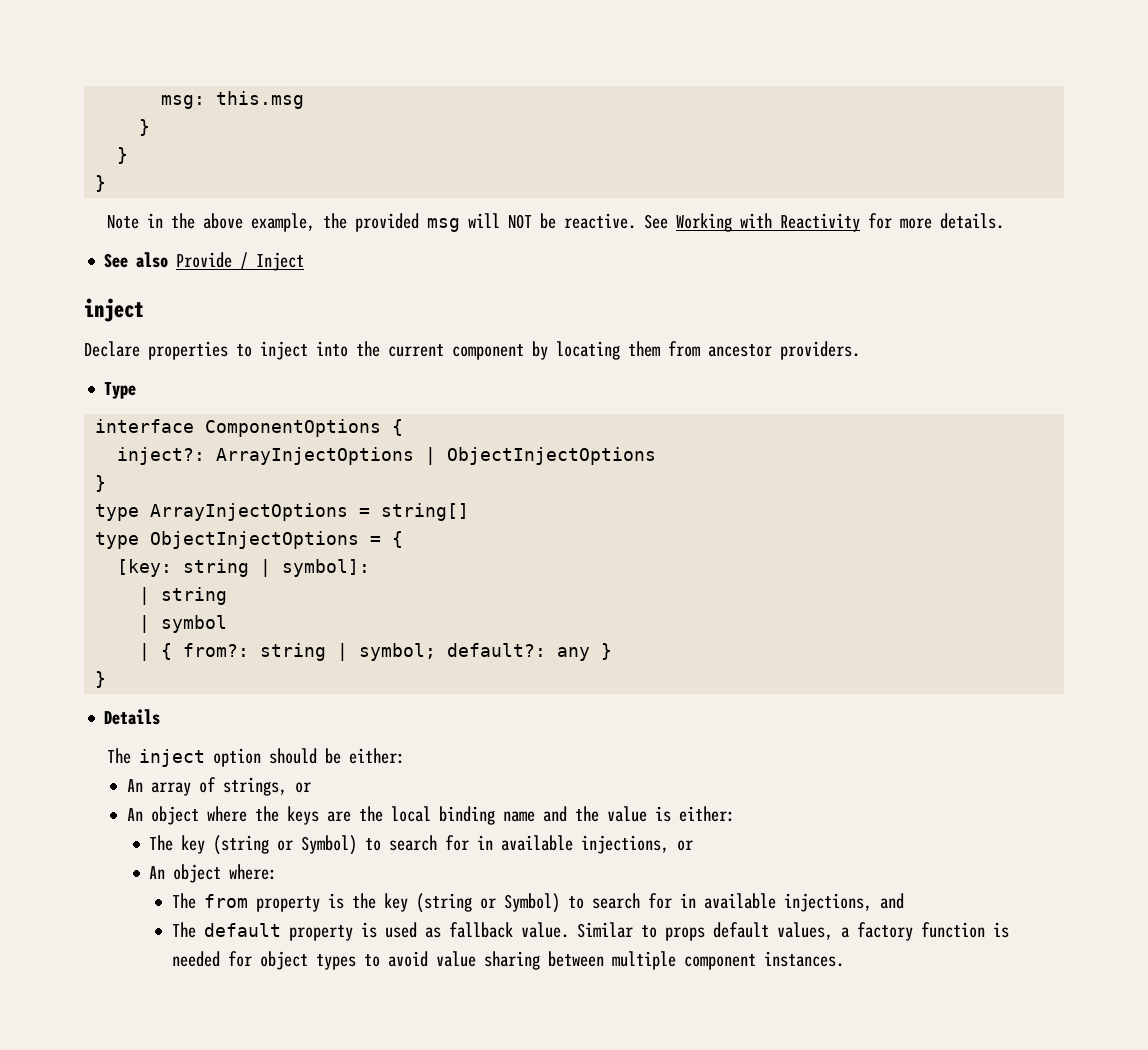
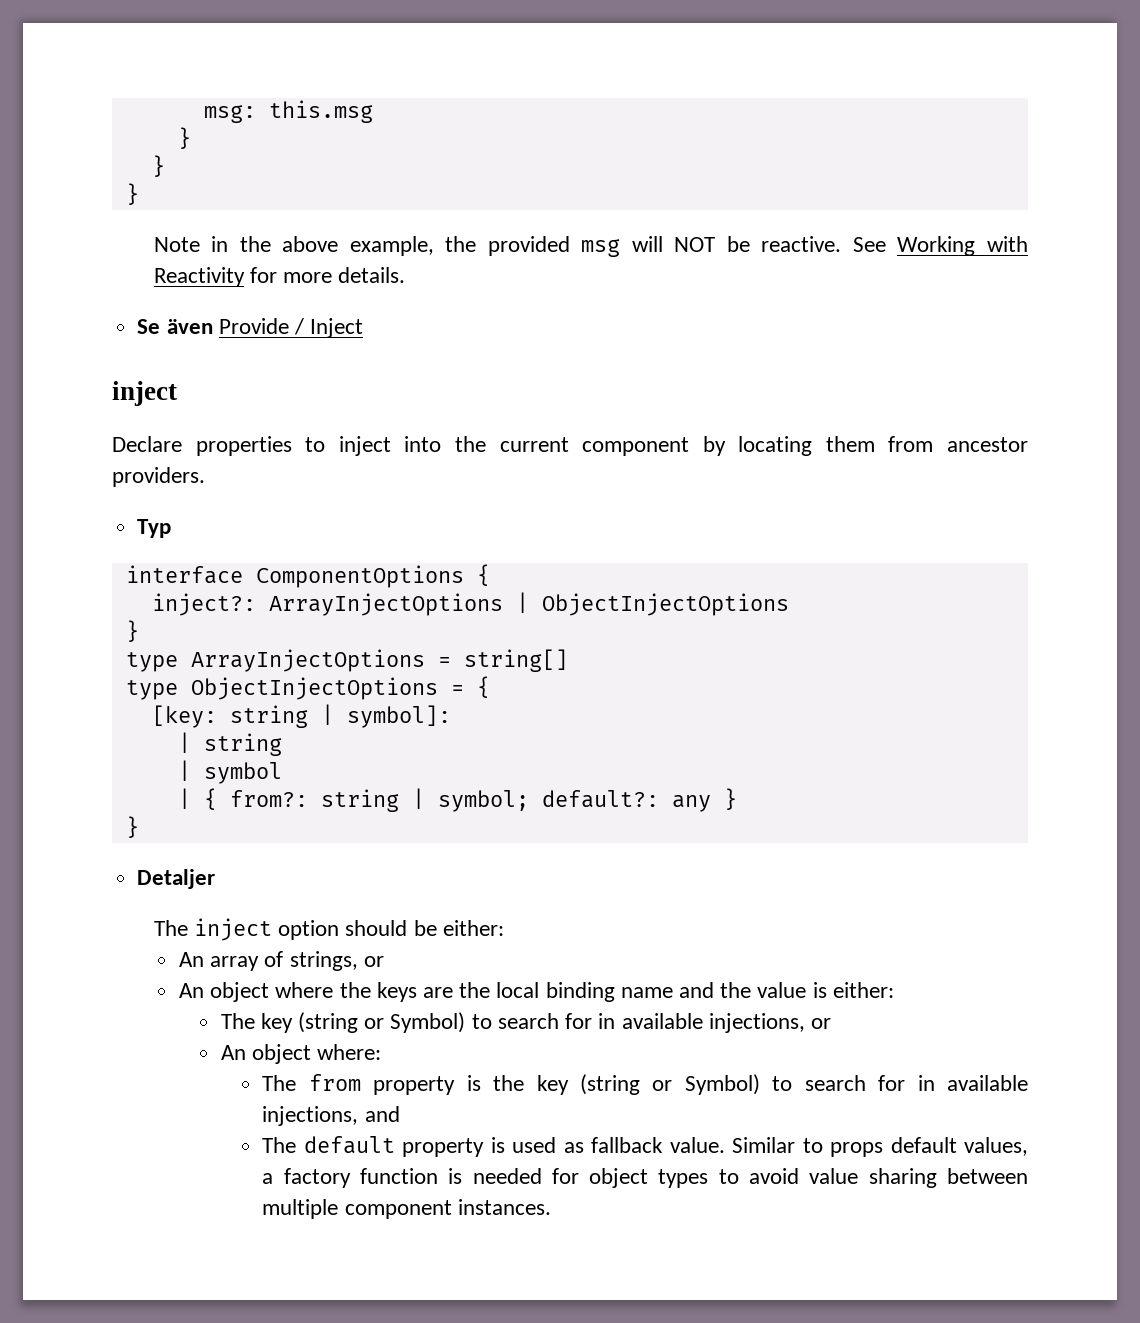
[104,252,169,268] See also -> [137,319,213,334] Se även
[104,382,137,399] Type -> [137,519,172,538] Typ
[104,709,161,725] Details -> [137,869,216,889] Detaljer

